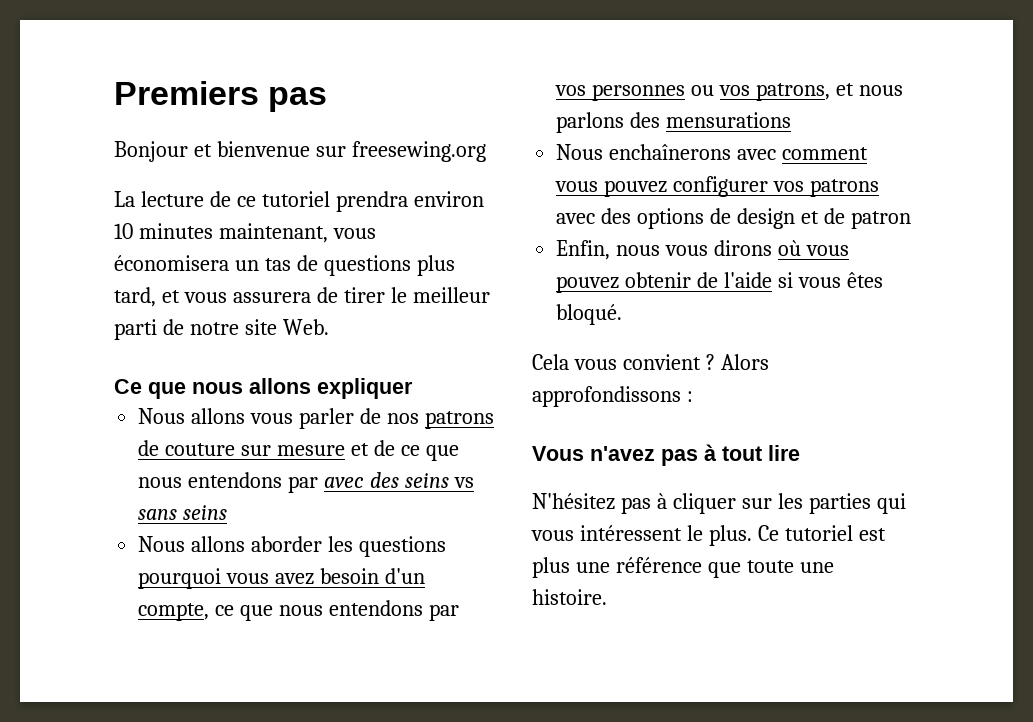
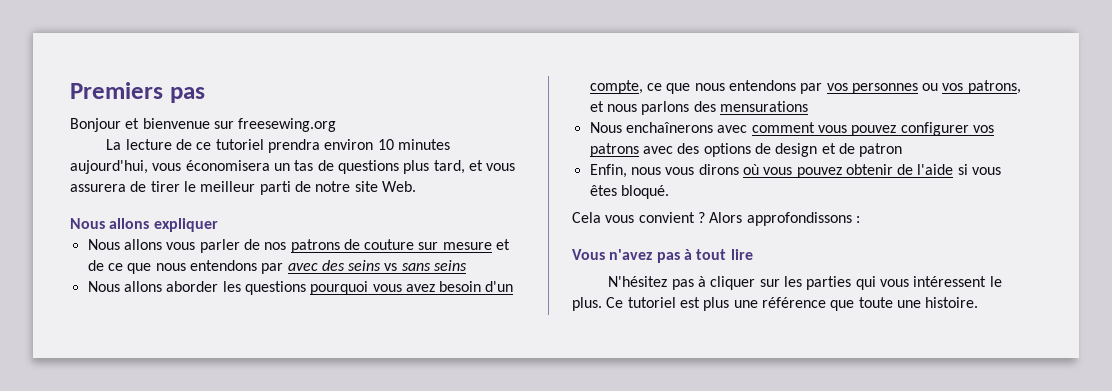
[218,223,328,243] maintenant, -> [70,160,148,174] aujourd'hui,
[114,379,243,399] Ce que nous -> [70,218,105,229] Nous

